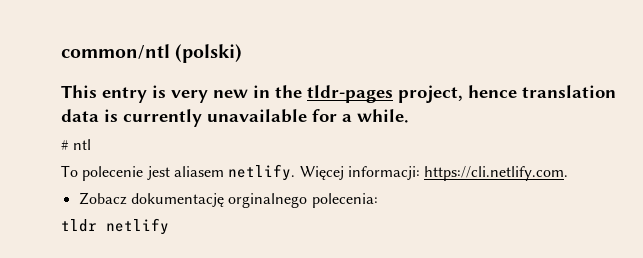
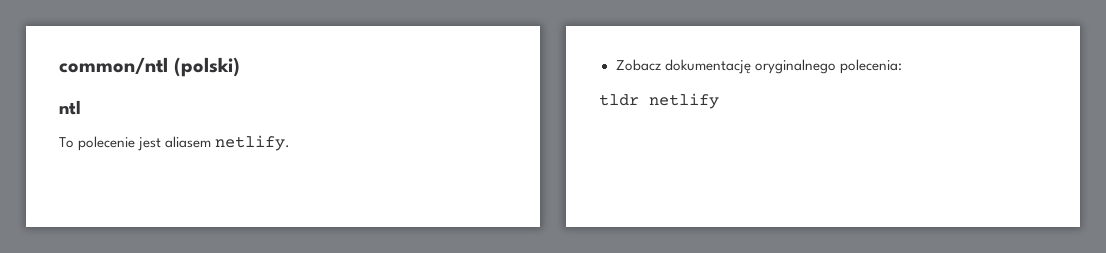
[61,85,616,103] [61,109,409,127] [61,140,69,150] This entry is very new in the tldr-pages project, hence translation data is currently unavailable for a while. // # -> (240, 67) none
[299,166,569,181] Więcej informacji: https://cli.netlify.com. -> (291, 143) none
[228,193,308,208] orginalnego -> [754,59,836,74] oryginalnego

